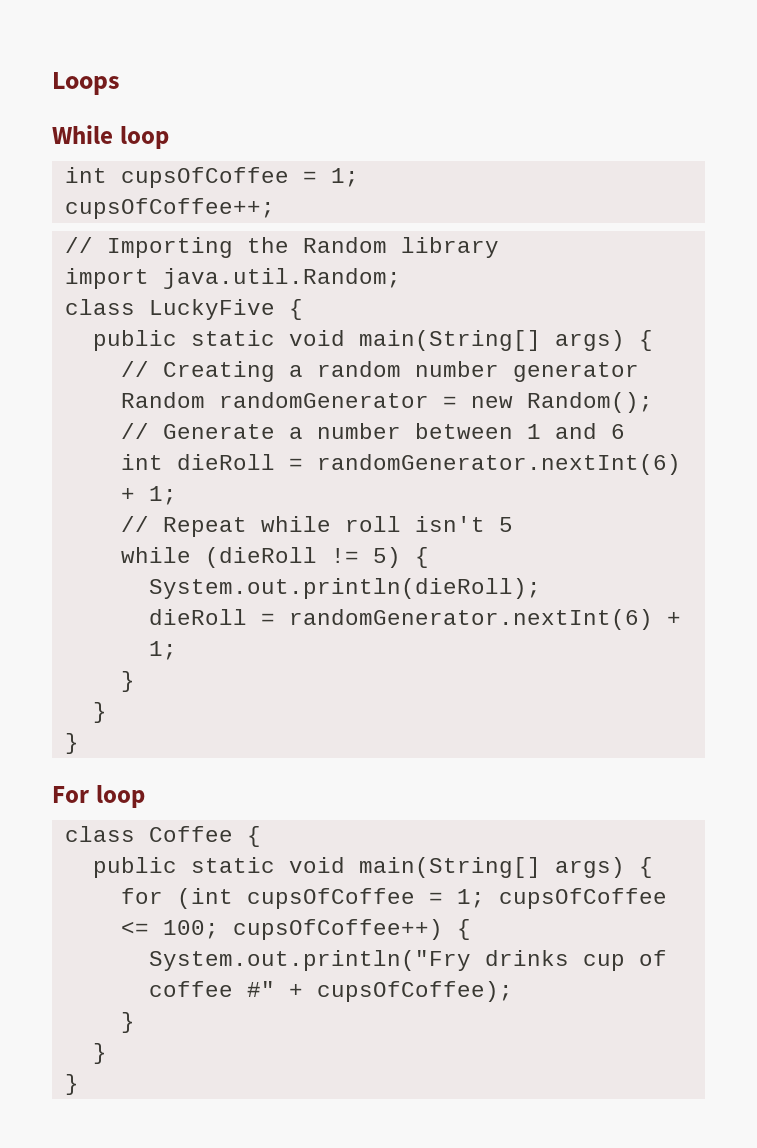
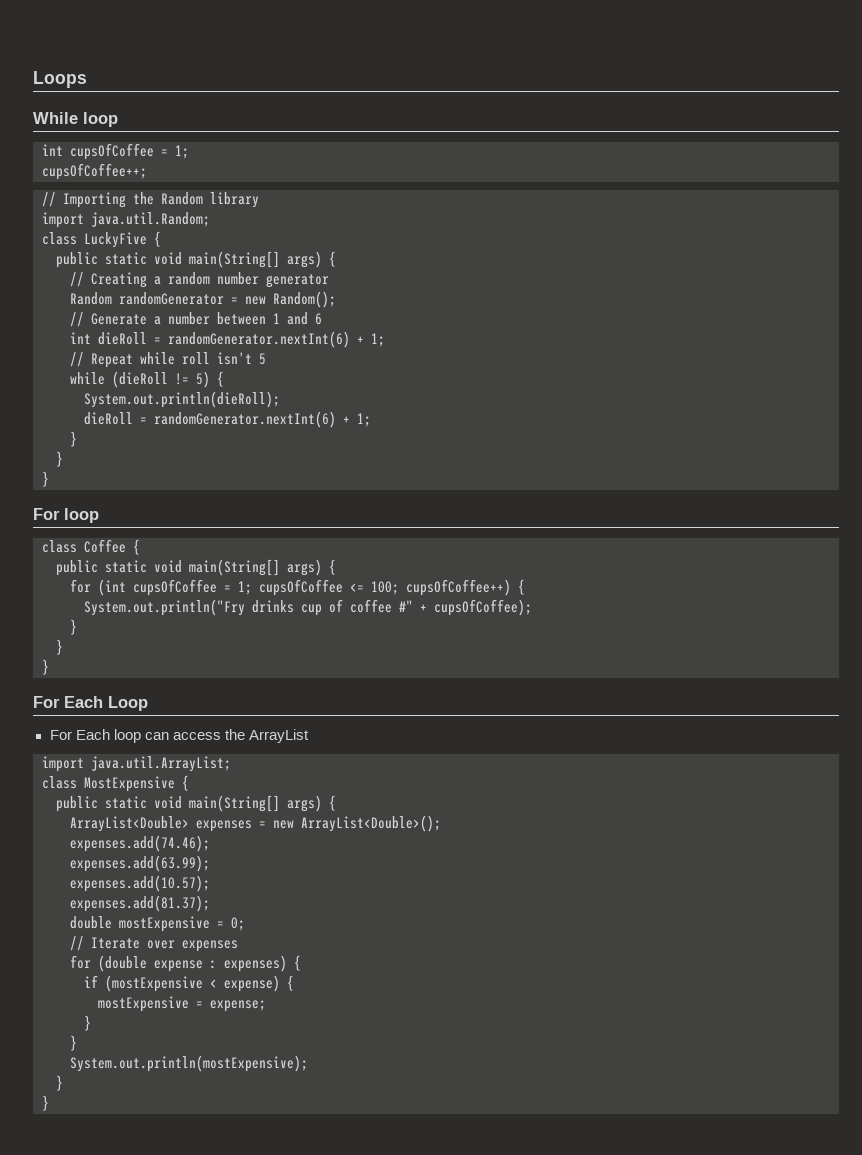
(80, 1084) none -> [33,696,148,711] [49,729,309,743] [42,756,231,772] [42,775,189,792] [56,795,336,812] [70,815,441,832] [70,835,210,852] [70,855,210,872] [70,875,210,892] [70,895,210,912] [70,916,245,932] [70,936,238,952] [70,955,301,972] [84,975,294,992] [98,996,266,1012] [84,1015,91,1031] [70,1035,77,1051] [70,1055,308,1072] [56,1075,63,1091] [42,1095,49,1111] // For Each Loop // For Each loop can access the ArrayList // import java.util.ArrayList; // class MostExpensive { // public static void main(String[] args) { // ArrayList<Double> expenses = new ArrayList<Double>(); // expenses.add(74.46); // expenses.add(63.99); // expenses.add(10.57); // expenses.add(81.37); // double mostExpensive = 0; // // Iterate over expenses // for (double expense : expenses) { // if (mostExpensive < expense) { // mostExpensive = expense; // } // } // System.out.println(mostExpensive); // } // }

